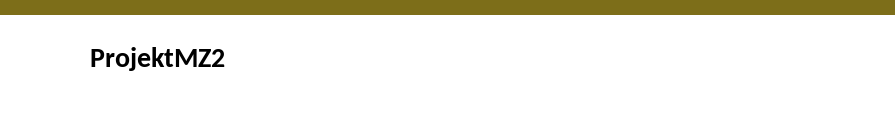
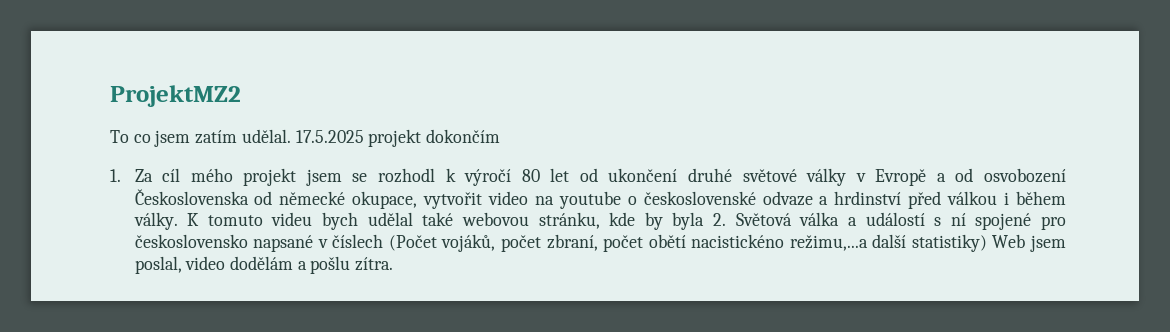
(225, 59) none -> [110,129,501,147] [110,168,1067,186] [134,189,1067,209] [133,212,1066,230] [134,234,1066,252] [134,256,394,274] // To co jsem zatím udělal. 17.5.2025 projekt dokončím // 1. Za cíl mého projekt jsem se rozhodl k výročí 80 let od ukončení druhé světové války v Evropě a od osvobození Československa od německé okupace, vytvořit video na youtube o československé odvaze a hrdinství před válkou i během války. K tomuto videu bych udělal také webovou stránku, kde by byla 2. Světová válka a událostí s ní spojené pro československo napsané v číslech (Počet vojáků, počet zbraní, počet obětí nacistickéno režimu,...a další statistiky) Web jsem poslal, video dodělám a pošlu zítra.

